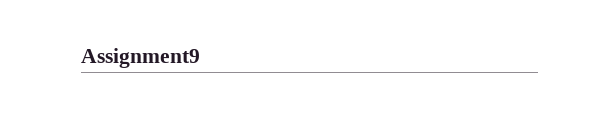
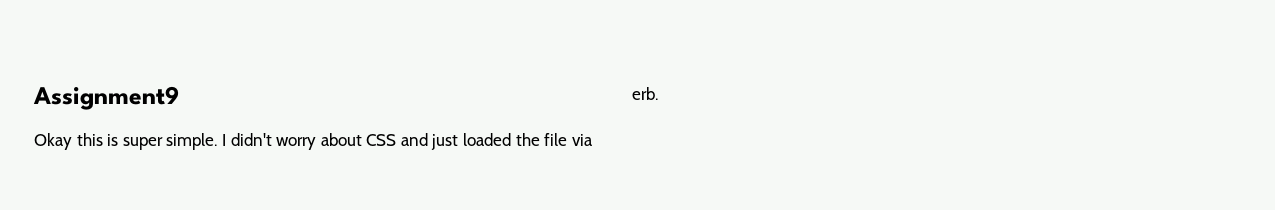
(200, 58) none -> [34,133,593,150] [632,87,658,100] // Okay this is super simple. I didn't worry about CSS and just loaded the file via erb.

